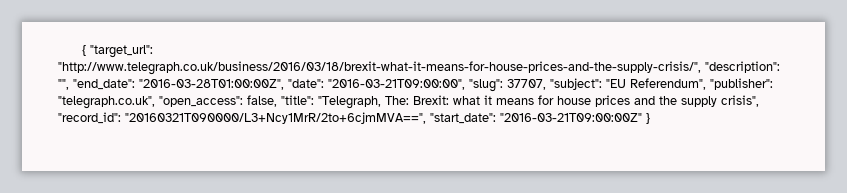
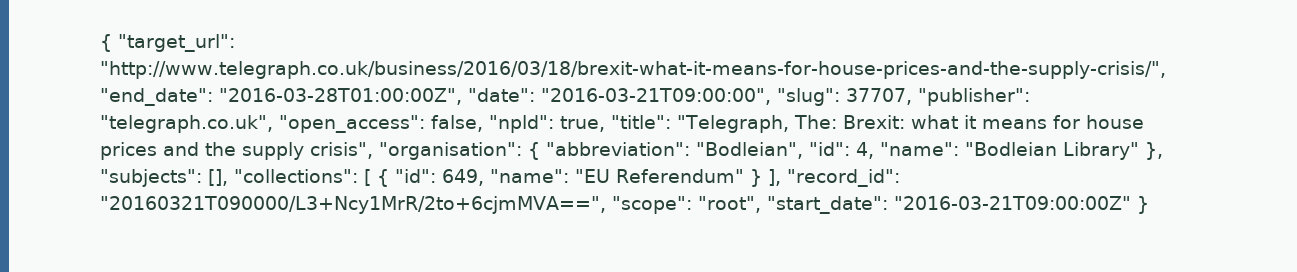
[705,61,780,73] [58,79,69,90] "description": "", -> (1166, 70) none
[550,78,706,90] "subject": "EU Referendum", -> (912, 96) none
(277, 101) none -> [489,115,605,133] "npld": true,
[58,112,426,124] "record_id": "20160321T090000/L3+Ncy1MrR/2to+6cjmMVA==", -> [379,142,1163,160] [100,169,900,187] [100,196,761,214] "organisation": { "abbreviation": "Bodleian", "id": 4, "name": "Bodleian Library" }, "subjects": [], "collections": [ { "id": 649, "name": "EU Referendum" } ], "record_id": "20160321T090000/L3+Ncy1MrR/2to+6cjmMVA==", "scope": "root",

